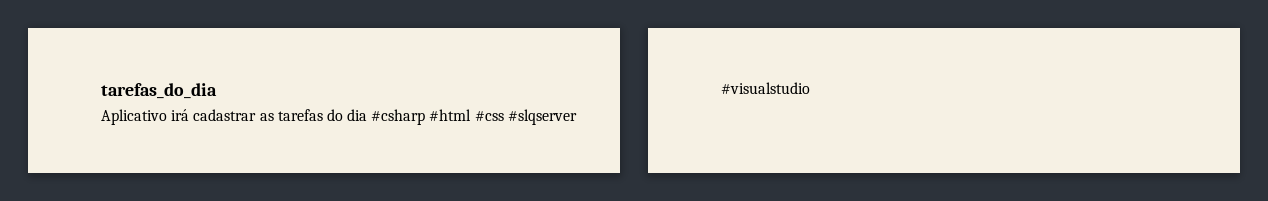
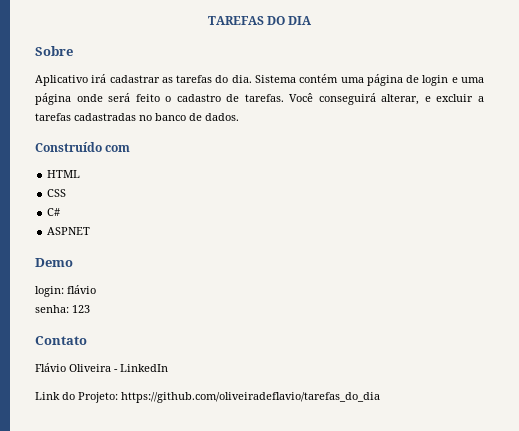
[101,83,217,99] tarefas_do_dia -> [207,16,313,25] [35,46,73,56] TAREFAS DO DIA // Sobre
[347,109,577,125] [721,82,810,94] dia #csharp #html #css #slqserver #visualstudio -> [231,74,484,86] [35,93,485,105] [35,113,239,121] [35,142,131,152] [47,170,81,178] [47,189,67,197] [47,208,61,216] [47,227,91,235] [35,258,73,267] [35,285,96,297] [35,305,90,313] [35,336,87,345] [35,363,168,372] [35,392,380,403] dia. Sistema contém uma página de login e uma página onde será feito o cadastro de tarefas. Você conseguirá alterar, e excluir a tarefas cadastradas no banco de dados. // Construído com // HTML // CSS // C# // ASPNET // Demo // login: flávio // senha: 123 // Contato // Flávio Oliveira - LinkedIn // Link do Projeto: https://github.com/oliveiradeflavio/tarefas_do_dia

